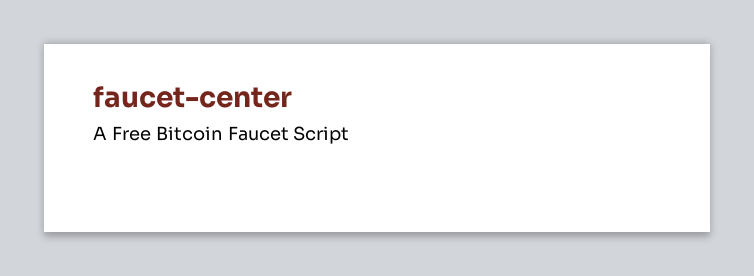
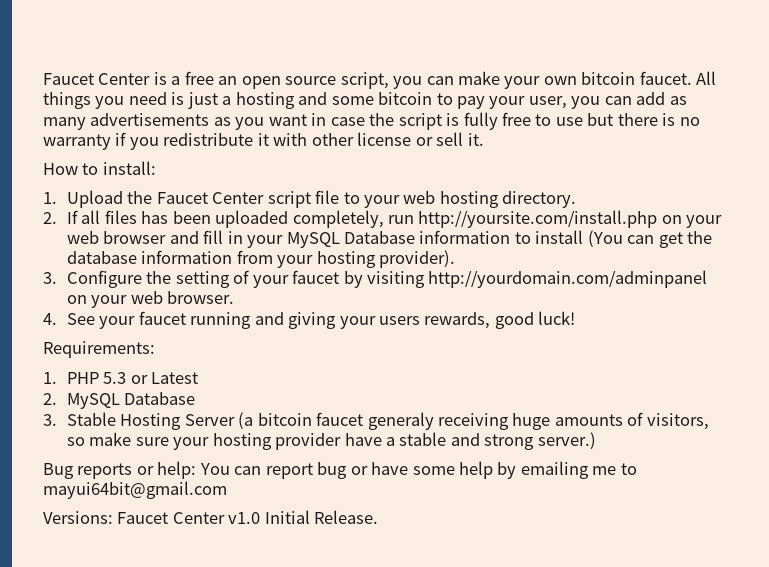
[93,86,292,108] [93,126,350,144] faucet-center // A Free Bitcoin Faucet Script -> [43,71,717,89] [43,92,687,109] [43,112,700,130] [43,132,484,150] [43,161,156,175] [43,190,577,208] [43,210,723,228] [66,230,713,248] [66,250,456,268] [43,270,708,288] [66,291,235,308] [43,311,576,329] [43,341,155,358] [43,372,199,384] [43,392,196,409] [43,412,709,430] [66,432,596,450] [43,461,637,479] [43,481,227,499] [43,510,379,524] Faucet Center is a free an open source script, you can make your own bitcoin faucet. All things you need is just a hosting and some bitcoin to pay your user, you can add as many advertisements as you want in case the script is fully free to use but there is no warranty if you redistribute it with other license or sell it. // How to install: // 1. Upload the Faucet Center script file to your web hosting directory. // 2. If all files has been uploaded completely, run http://yoursite.com/install.php on your web browser and fill in your MySQL Database information to install (You can get the database information from your hosting provider). // 3. Configure the setting of your faucet by visiting http://yourdomain.com/adminpanel on your web browser. // 4. See your faucet running and giving your users rewards, good luck! // Requirements: // 1. PHP 5.3 or Latest // 2. MySQL Database // 3. Stable Hosting Server (a bitcoin faucet generaly receiving huge amounts of visitors, so make sure your hosting provider have a stable and strong server.) // Bug reports or help: You can report bug or have some help by emailing me to mayui64bit@gmail.com // Versions: Faucet Center v1.0 Initial Release.

